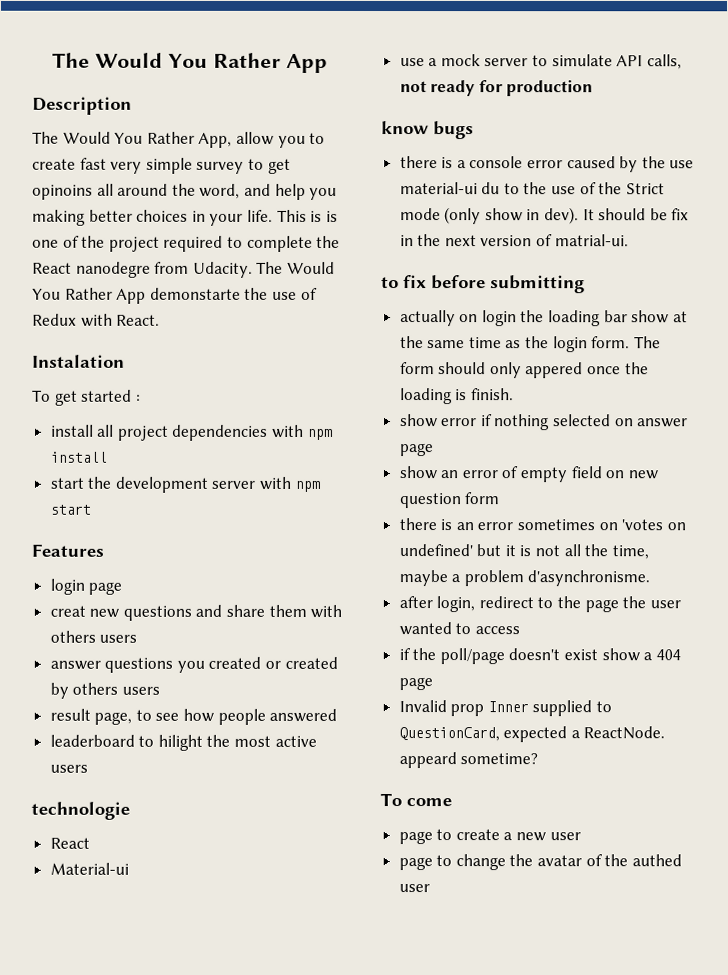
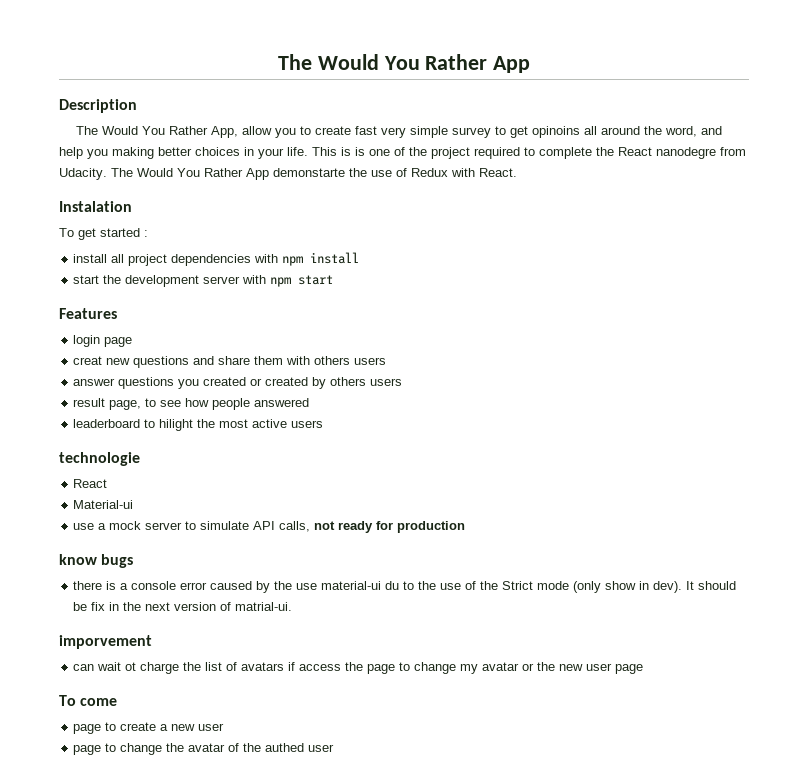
[381,275,585,294] [399,310,688,327] [399,336,661,353] [399,362,649,379] [399,388,514,405] [399,414,689,431] [399,443,434,457] [399,466,659,483] [398,492,500,509] [398,518,686,531] [398,544,649,560] [398,570,651,587] [398,596,681,613] [398,622,520,636] [398,648,681,665] [398,677,433,691] [398,700,613,717] [398,726,666,743] [398,752,539,769] to fix before submitting // actually on login the loading bar show at the same time as the login form. The form should only appered once the loading is finish. // show error if nothing selected on answer page // show an error of empty field on new question form // there is an error sometimes on 'votes on undefined' but it is not all the time, maybe a problem d'asynchronisme. // after login, redirect to the page the user wanted to access // if the poll/page doesn't exist show a 404 page // Invalid prop Inner supplied to QuestionCard, expected a ReactNode. appeard sometime? -> [59,635,152,649] [73,662,644,674] imporvement // can wait ot charge the list of avatars if access the page to change my avatar or the new user page

